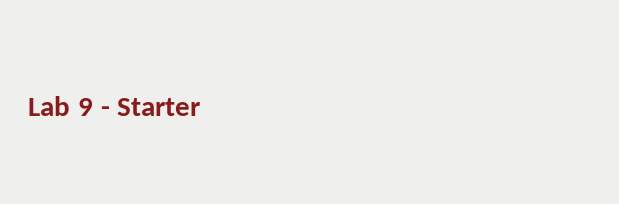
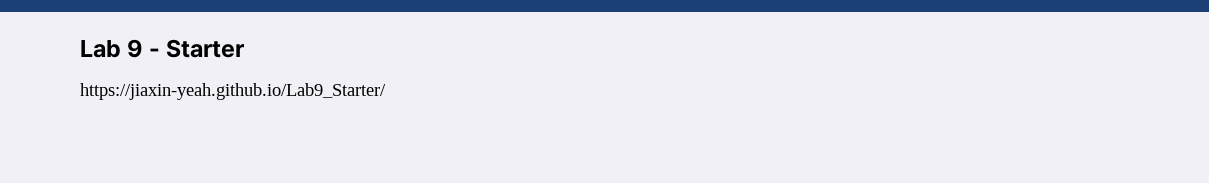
(201, 107) none -> [80,83,386,100] // https://jiaxin-yeah.github.io/Lab9_Starter/

